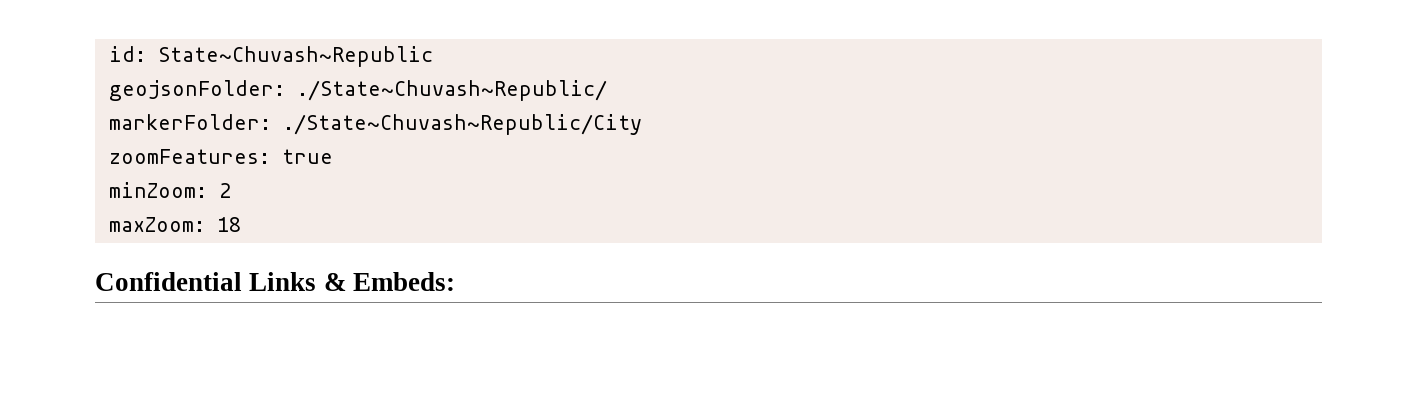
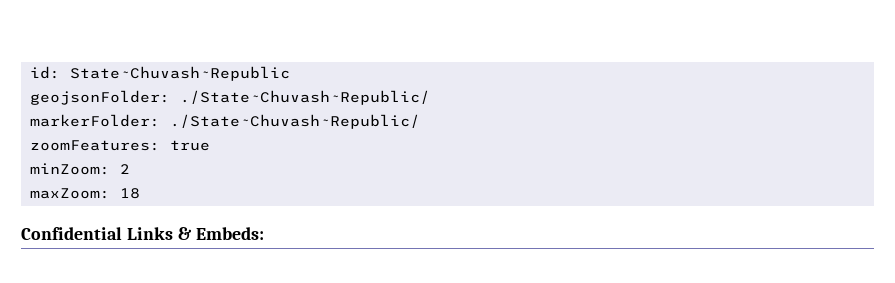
[282,114,642,135] ./State~Chuvash~Republic/City -> [169,114,420,129] ./State~Chuvash~Republic/

